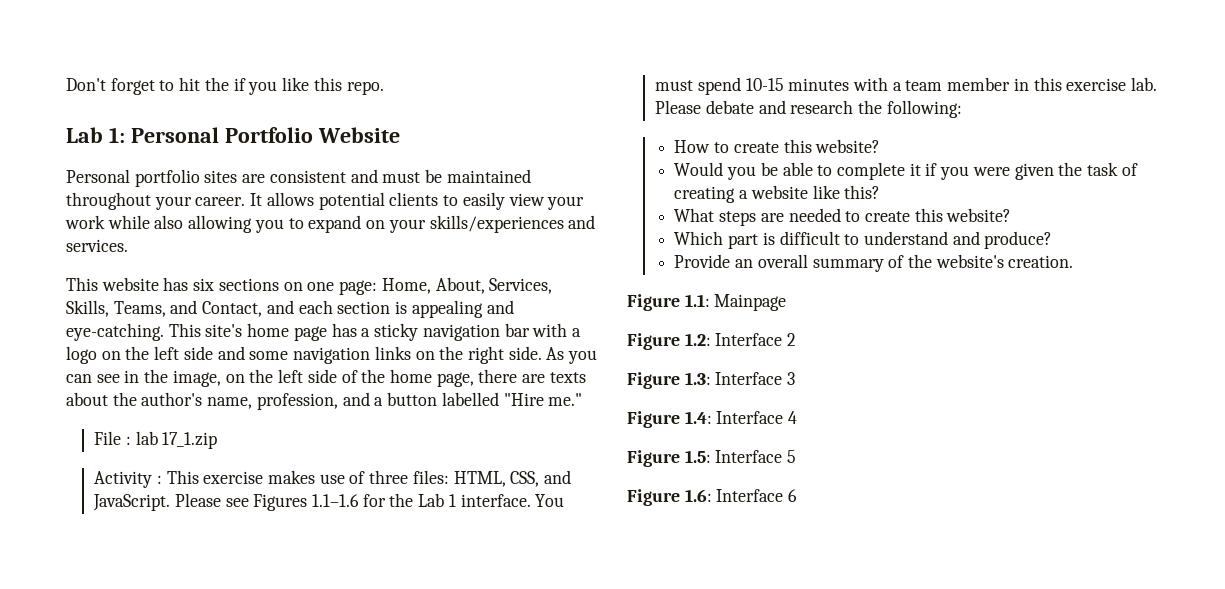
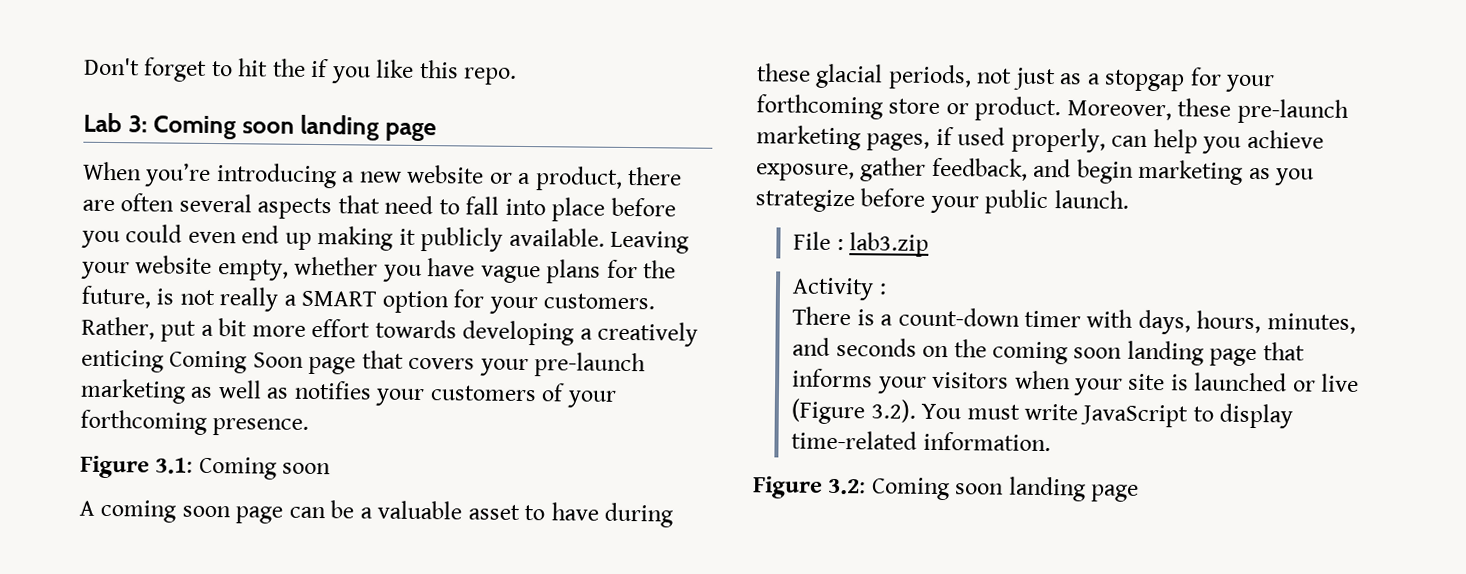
[108,127,400,143] [66,169,531,187] [66,192,585,210] [65,215,596,233] [66,239,128,252] [66,277,553,295] [66,300,514,318] [66,323,581,341] [66,346,598,364] [66,369,586,387] [66,392,583,410] 1: Personal Portfolio Website // Personal portfolio sites are consistent and must be maintained throughout your career. It allows potential clients to easily view your work while also allowing you to expand on your skills/experiences and services. // This website has six sections on one page: Home, About, Services, Skills, Teams, and Contact, and each section is appealing and eye-catching. This site's home page has a sticky navigation bar with a logo on the left side and some navigation links on the right side. As you can see in the image, on the left side of the home page, there are texts about the author's name, profession, and a button labelled "Hire me." -> [127,114,438,142] [82,161,683,191] [82,193,676,222] [81,224,690,254] [81,255,677,284] [81,285,656,315] [81,316,699,347] [81,349,647,378] [80,378,616,408] [80,409,310,436] [80,455,332,480] [79,499,674,528] [756,63,1276,93] [756,94,1349,124] [756,125,1324,154] [756,157,1315,186] [755,188,1129,215] 3: Coming soon landing page // When you’re introducing a new website or a product, there are often several aspects that need to fall into place before you could even end up making it publicly available. Leaving your website empty, whether you have vague plans for the future, is not really a SMART option for your customers. Rather, put a bit more effort towards developing a creatively enticing Coming Soon page that covers your pre-launch marketing as well as notifies your customers of your forthcoming presence. // Figure 3.1: Coming soon // A coming soon page can be a valuable asset to have during these glacial periods, not just as a stopgap for your forthcoming store or product. Moreover, these pre-launch marketing pages, if used properly, can help you achieve exposure, gather feedback, and begin marketing as you strategize before your public launch.
[135,431,218,449] lab 17_1.zip -> [849,232,930,257] lab3.zip
[166,470,572,487] [93,493,565,511] [655,77,1158,95] [655,100,962,118] [674,139,881,153] [674,162,1138,180] [674,185,881,203] [674,208,1012,226] [674,231,1053,249] [674,254,1074,272] [627,294,787,311] [627,333,797,350] [627,372,796,389] [627,411,798,428] [627,450,797,467] [627,489,798,506] This exercise makes use of three files: HTML, CSS, and JavaScript. Please see Figures 1.1–1.6 for the Lab 1 interface. You must spend 10-15 minutes with a team member in this exercise lab. Please debate and research the following: // How to create this website? // Would you be able to complete it if you were given the task of creating a website like this? // What steps are needed to create this website? // Which part is difficult to understand and produce? // Provide an overall summary of the website's creation. // Figure 1.1: Mainpage // Figure 1.2: Interface 2 // Figure 1.3: Interface 3 // Figure 1.4: Interface 4 // Figure 1.5: Interface 5 // Figure 1.6: Interface 6 -> [792,306,1356,335] [792,337,1305,367] [792,368,1360,396] [791,398,1294,429] [791,430,1051,452] [752,476,1140,502] // There is a count-down timer with days, hours, minutes, and seconds on the coming soon landing page that informs your visitors when your site is launched or live (Figure 3.2). You must write JavaScript to display time-related information. // Figure 3.2: Coming soon landing page

